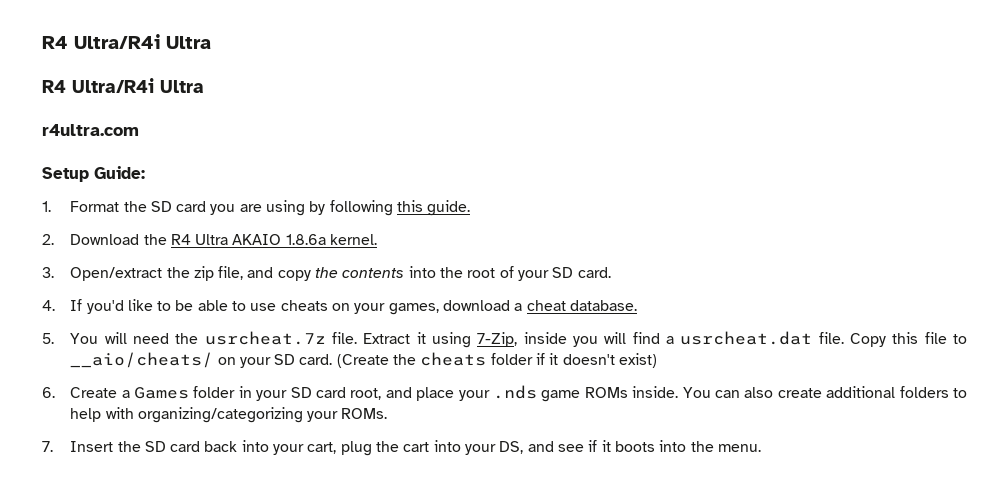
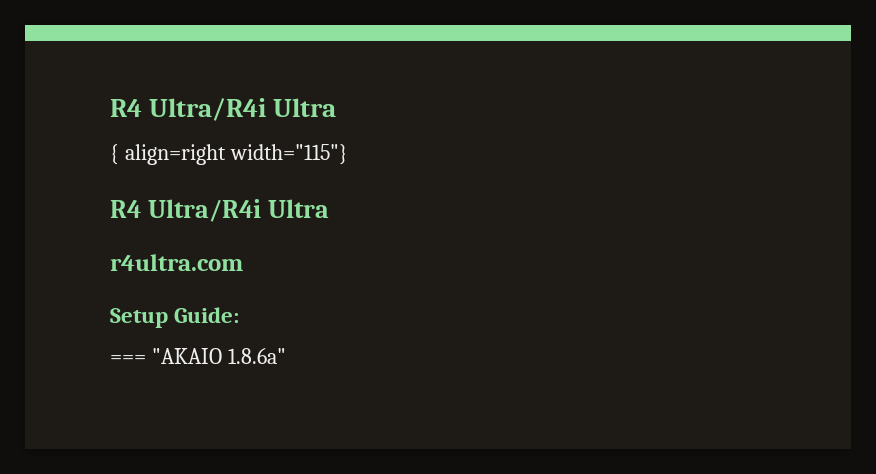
[42,34,211,49] R4 Ultra/R4i Ultra -> [110,98,337,121] [110,144,348,165] R4 Ultra/R4i Ultra // { align=right width="115"}
[42,200,471,216] [42,234,378,245] [42,266,611,281] [42,299,637,315] [42,331,967,348] [70,352,658,368] [42,385,967,402] [70,407,388,423] [42,440,761,456] 1. Format the SD card you are using by following this guide. // 2. Download the R4 Ultra AKAIO 1.8.6a kernel. // 3. Open/extract the zip file, and copy the contents into the root of your SD card. // 4. If you'd like to be able to use cheats on your games, download a cheat database. // 5. You will need the usrcheat.7z file. Extract it using 7-Zip, inside you will find a usrcheat.dat file. Copy this file to __aio/cheats/ on your SD card. (Create the cheats folder if it doesn't exist) // 6. Create a Games folder in your SD card root, and place your .nds game ROMs inside. You can also create additional folders to help with organizing/categorizing your ROMs. // 7. Insert the SD card back into your cart, plug the cart into your DS, and see if it boots into the menu. -> [110,348,286,364] === "AKAIO 1.8.6a"

